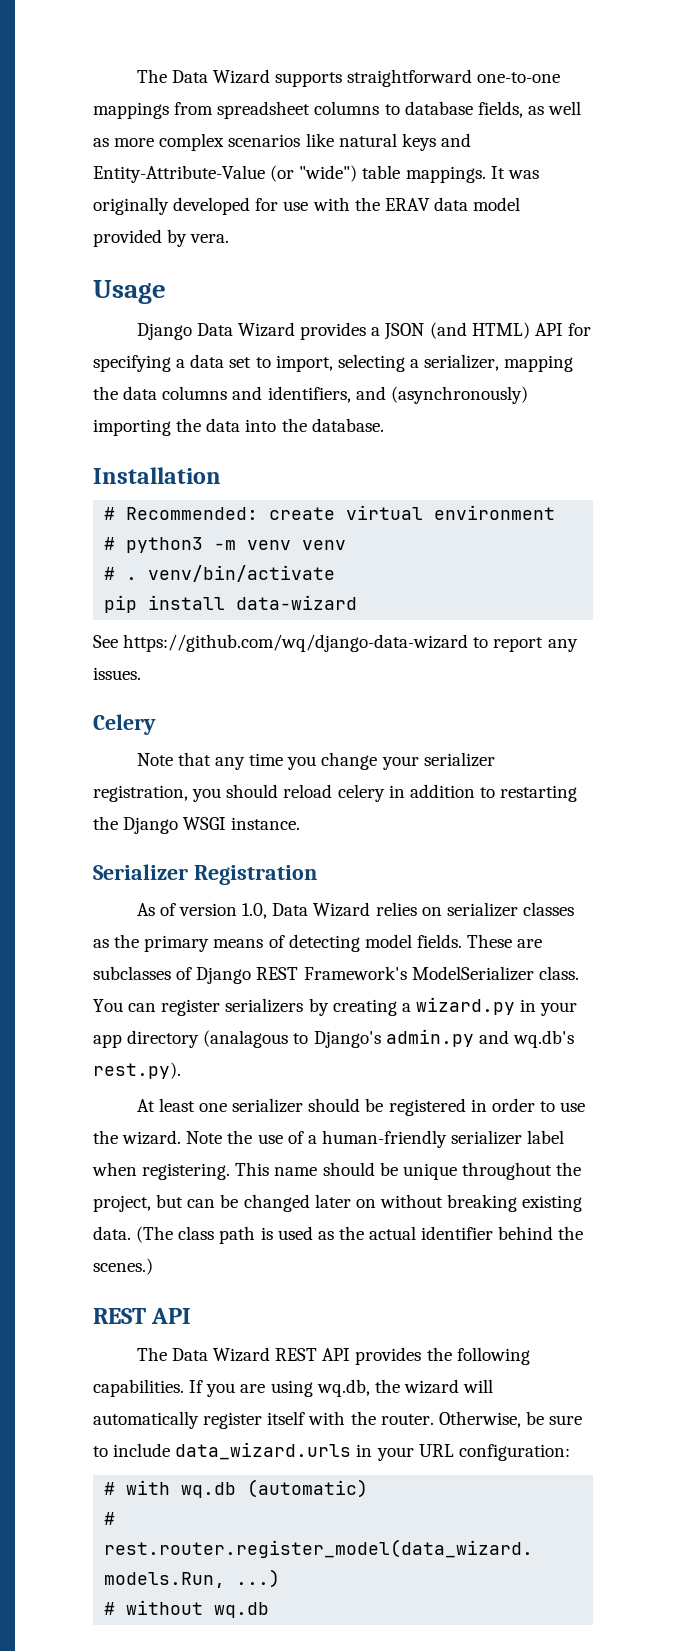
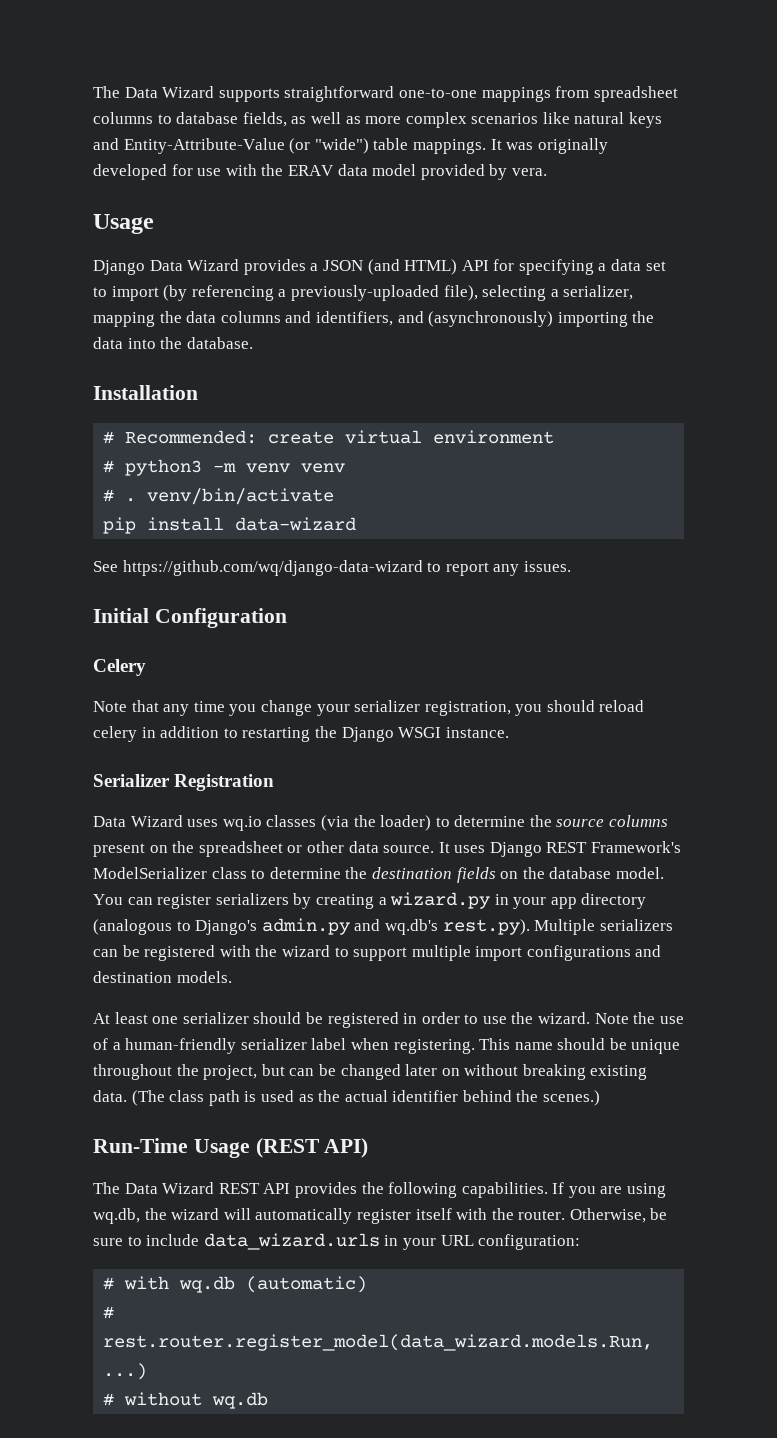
[275,355,333,372] import, -> [111,285,478,301] import (by referencing a previously-uploaded file),
(141, 673) none -> [93,608,287,628] // Initial Configuration
[136,902,574,919] [93,934,543,952] [93,966,579,984] As of version 1.0, Data Wizard relies on serializer classes as the primary means of detecting model fields. These are subclasses of Django REST Framework's ModelSerializer class. -> [93,815,669,831] [93,841,682,857] [93,867,664,883] Data Wizard uses wq.io classes (via the loader) to determine the source columns present on the spreadsheet or other data source. It uses Django REST Framework's ModelSerializer class to determine the destination fields on the database model.
[203,1030,289,1048] (analagous -> [93,919,172,935] (analogous
(181, 1070) none -> [534,919,673,935] [93,945,662,961] [93,971,232,983] Multiple serializers can be registered with the wizard to support multiple import configurations and destination models.
[93,1308,192,1324] REST API -> [93,1138,369,1158] Run-Time Usage (REST API)

